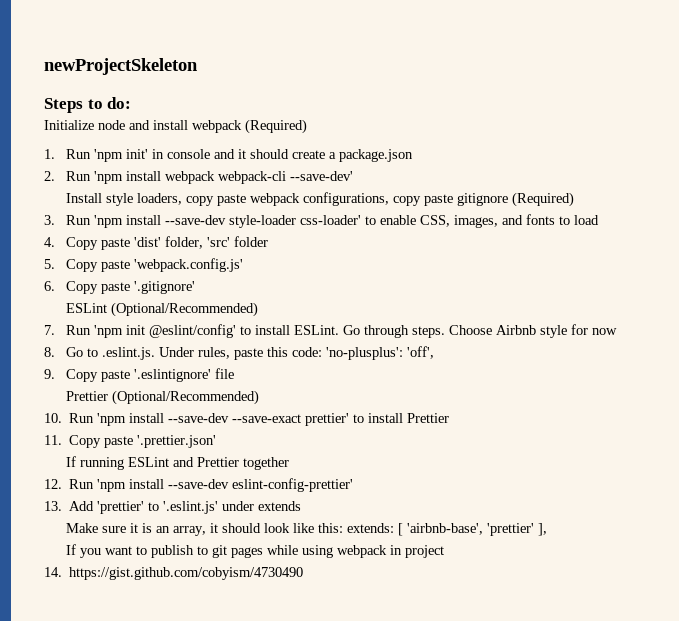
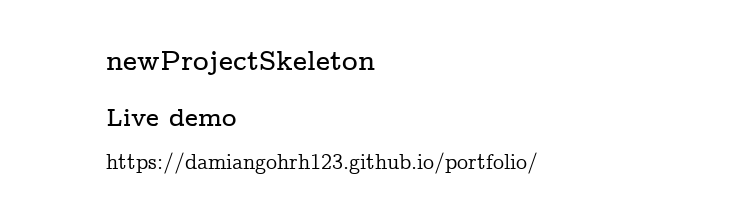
[44,97,132,113] [44,119,307,134] [44,149,414,162] [44,171,354,184] [66,192,575,207] [44,214,600,228] [44,236,269,250] [44,258,244,272] [44,281,196,294] [66,302,259,317] [44,324,618,338] [44,346,435,360] [44,368,235,382] [66,390,260,405] [44,413,450,426] [44,435,217,448] [66,456,290,470] [44,478,354,492] [44,501,302,514] [66,523,548,536] [66,544,445,558] [44,567,304,580] Steps to do: // Initialize node and install webpack (Required) // 1. Run 'npm init' in console and it should create a package.json // 2. Run 'npm install webpack webpack-cli --save-dev' // Install style loaders, copy paste webpack configurations, copy paste gitignore (Required) // 3. Run 'npm install --save-dev style-loader css-loader' to enable CSS, images, and fonts to load // 4. Copy paste 'dist' folder, 'src' folder // 5. Copy paste 'webpack.config.js' // 6. Copy paste '.gitignore' // ESLint (Optional/Recommended) // 7. Run 'npm init @eslint/config' to install ESLint. Go through steps. Choose Airbnb style for now // 8. Go to .eslint.js. Under rules, paste this code: 'no-plusplus': 'off', // 9. Copy paste '.eslintignore' file // Prettier (Optional/Recommended) // 10. Run 'npm install --save-dev --save-exact prettier' to install Prettier // 11. Copy paste '.prettier.json' // If running ESLint and Prettier together // 12. Run 'npm install --save-dev eslint-config-prettier' // 13. Add 'prettier' to '.eslint.js' under extends // Make sure it is an array, it should look like this: extends: [ 'airbnb-base', 'prettier' ], // If you want to publish to git pages while using webpack in project // 14. https://gist.github.com/cobyism/4730490 -> [106,109,236,126] [106,152,538,174] Live demo // https://damiangohrh123.github.io/portfolio/

